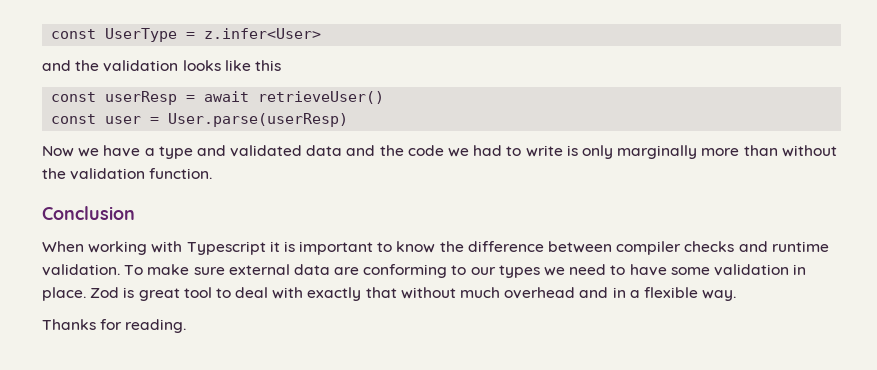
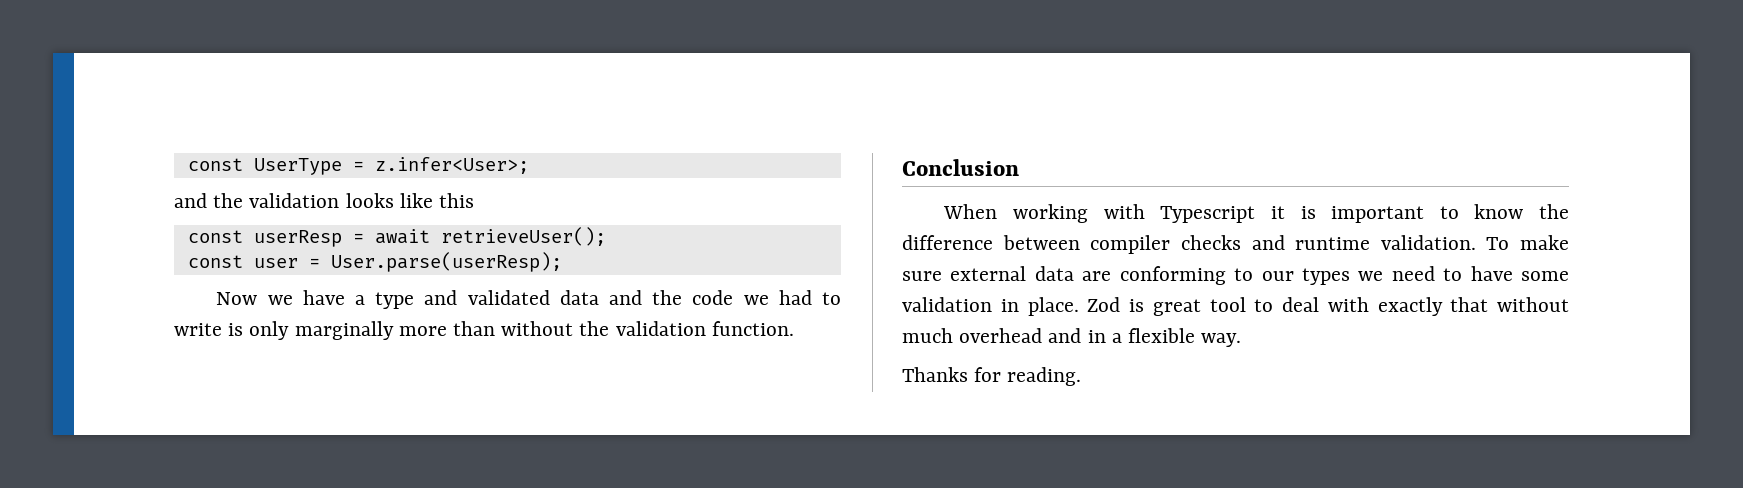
[204,28,322,39] z.infer<User> -> [374,157,529,174] z.infer<User>;
[258,91,385,104] retrieveUser() -> [440,227,606,246] retrieveUser();
[168,113,349,127] User.parse(userResp) -> [330,252,562,272] User.parse(userResp);

